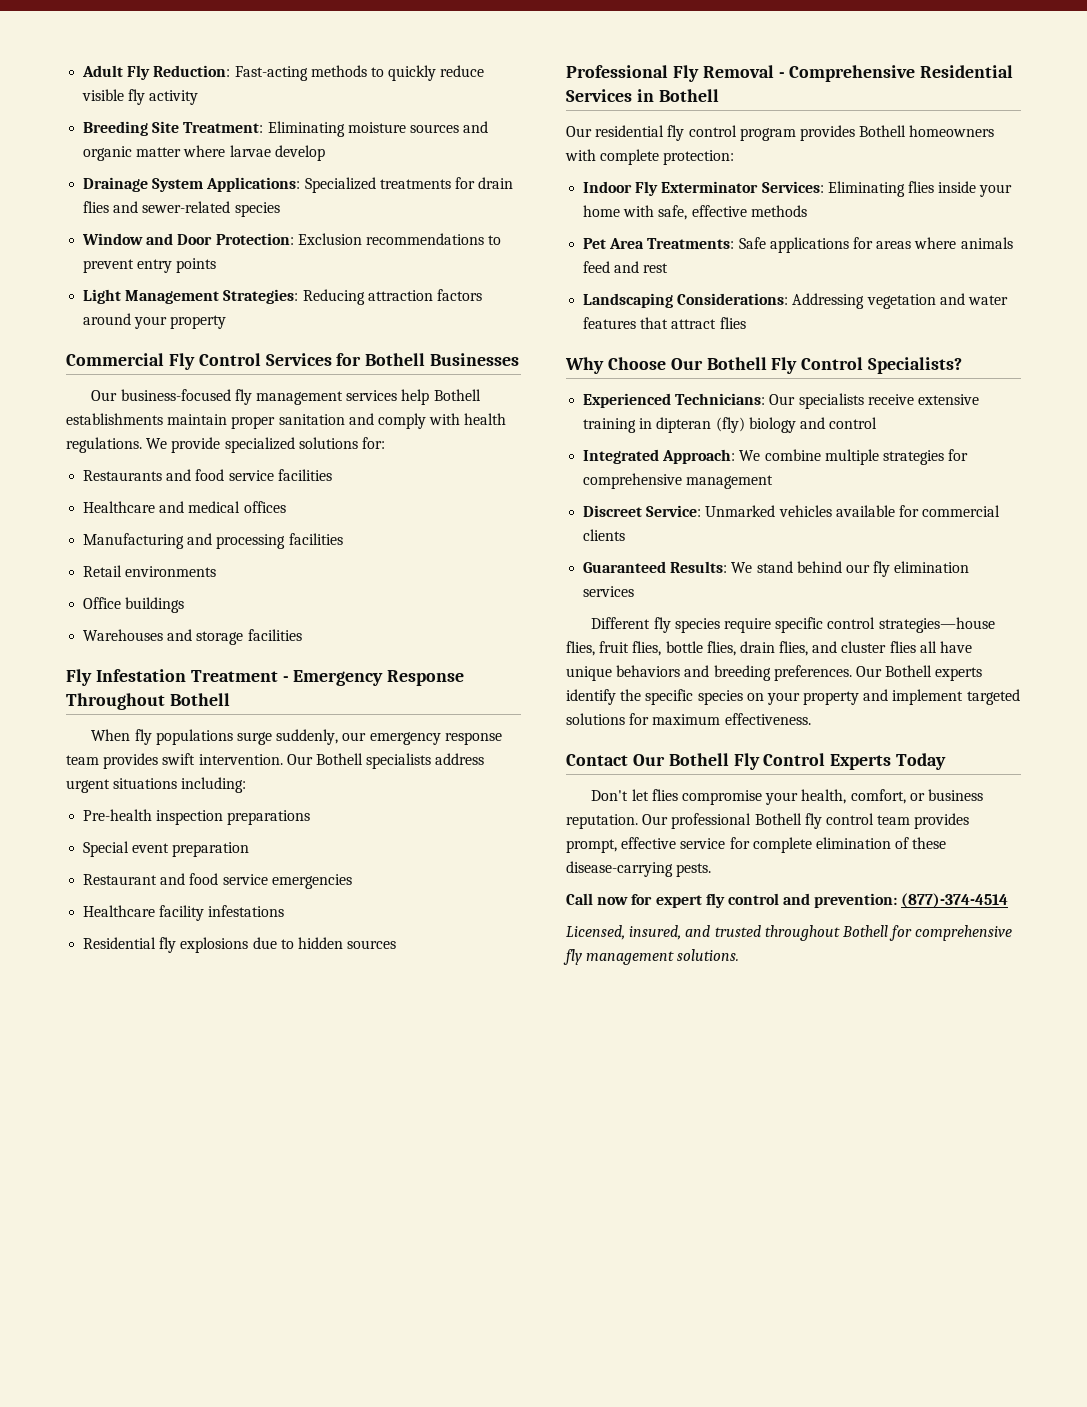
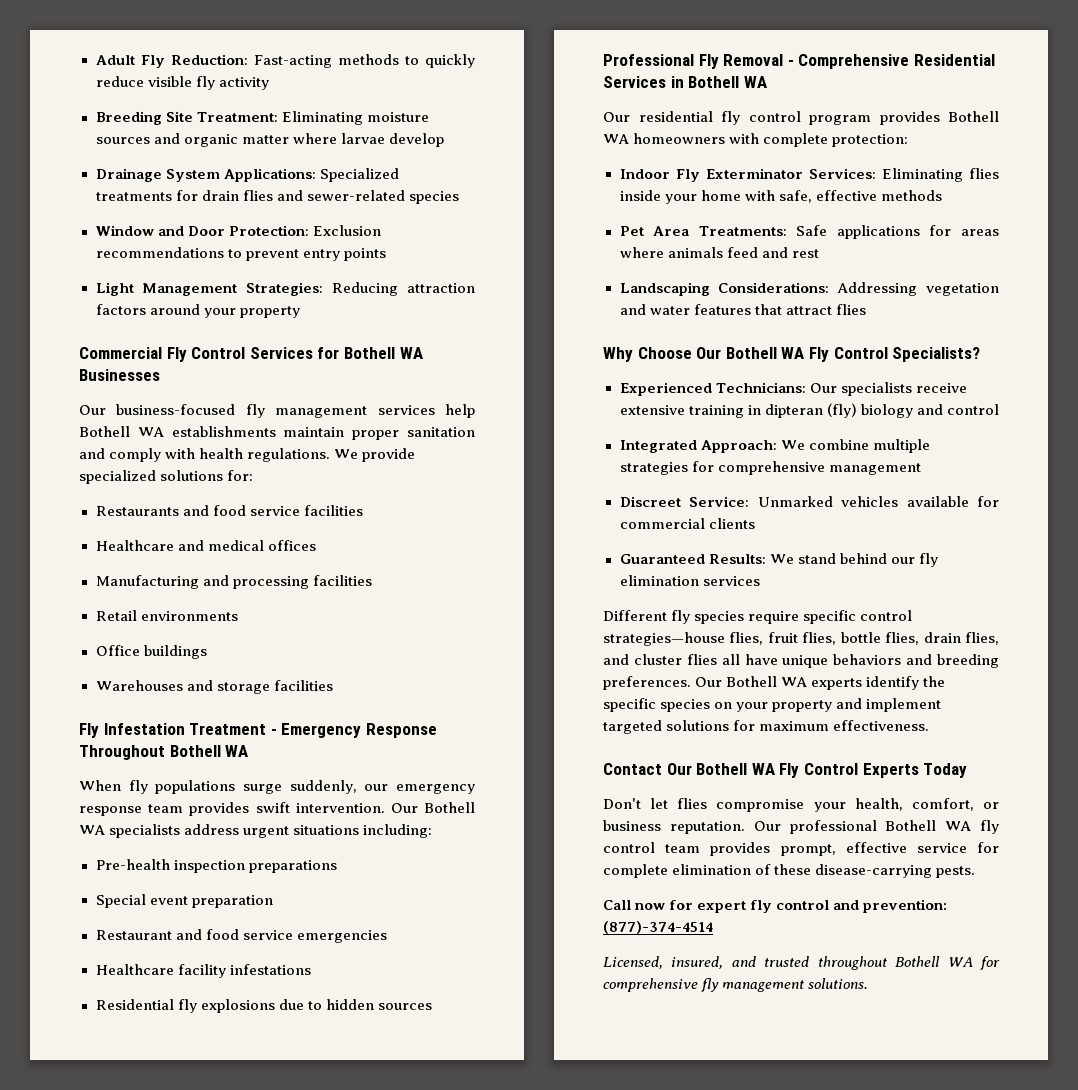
(426, 359) none -> [399,347,423,359] WA
(481, 395) none -> [137,427,164,437] WA
(230, 699) none -> [225,745,249,757] WA
(363, 759) none -> [79,825,105,835] WA
(719, 95) none -> [743,76,767,88] WA
(907, 131) none -> [603,134,629,144] WA
(767, 363) none -> [781,347,805,359] WA
(933, 671) none -> [781,677,808,687] WA
(729, 759) none -> [751,763,775,775] WA
(802, 819) none -> [945,821,972,831] WA
(888, 931) none -> [947,957,973,967] WA

